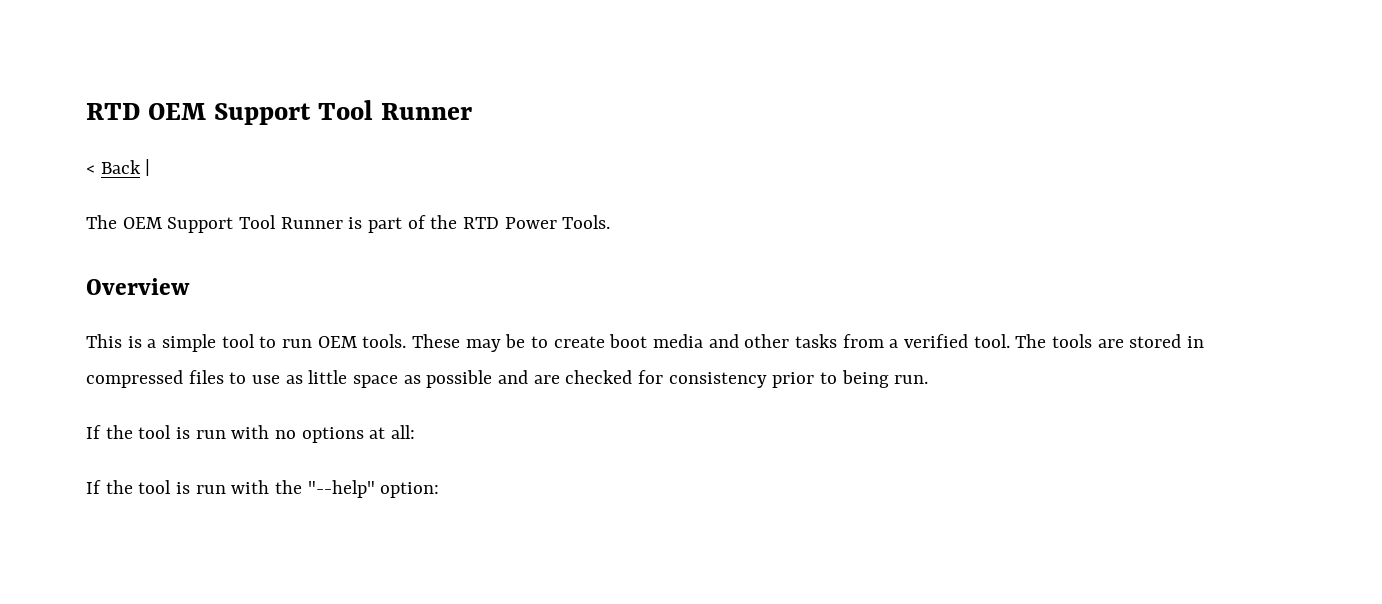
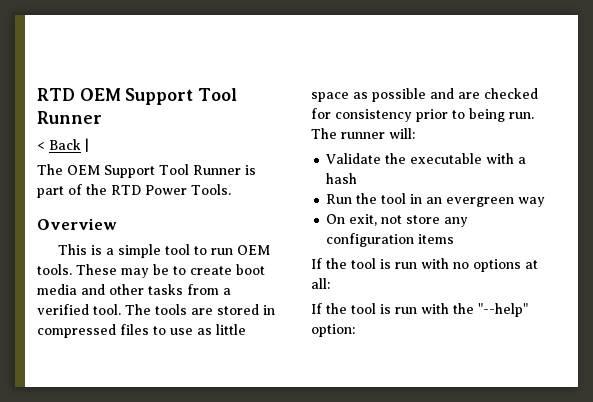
(929, 379) none -> [311,128,415,139] [326,153,527,164] [326,173,358,184] [326,193,546,207] [326,214,469,227] [326,233,455,247] The runner will: // Validate the executable with a hash // Run the tool in an evergreen way // On exit, not store any configuration items

